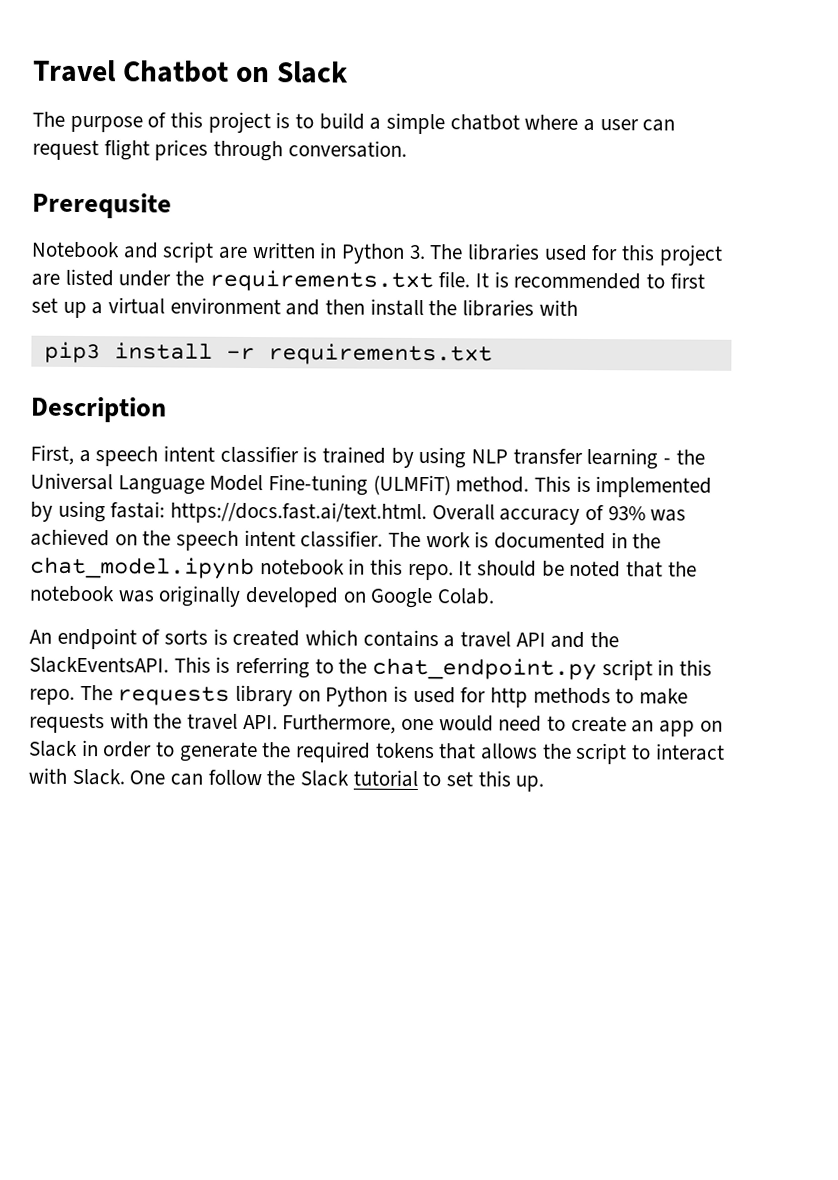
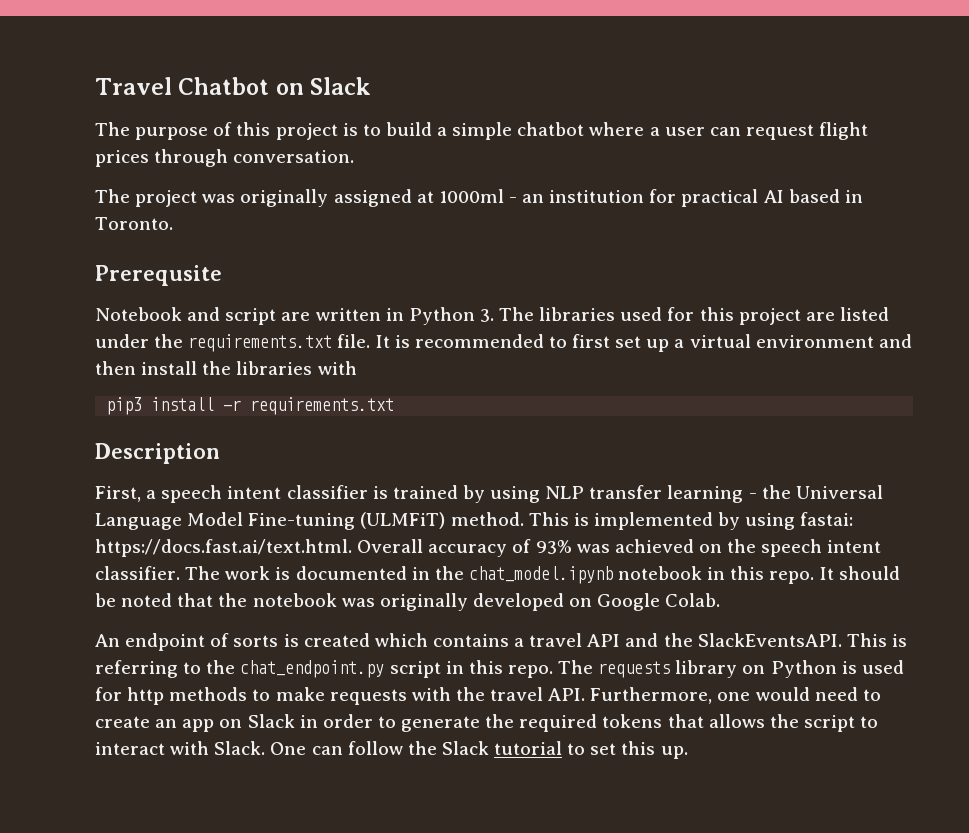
(407, 149) none -> [95,189,863,207] [95,217,173,230] // The project was originally assigned at 1000ml - an institution for practical AI based in Toronto.

